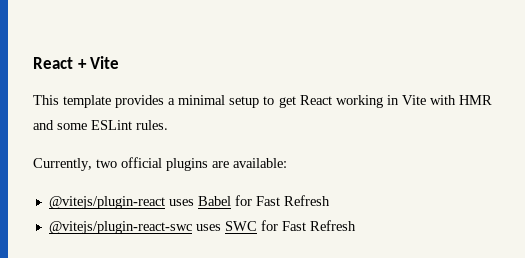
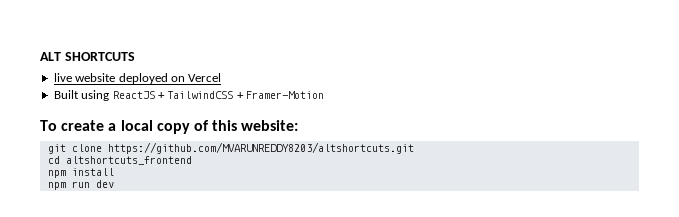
[33,56,120,69] [33,95,493,108] [33,120,168,130] [33,157,287,171] [48,195,330,209] [48,220,356,234] React + Vite // This template provides a minimal setup to get React working in Vite with HMR and some ESLint rules. // Currently, two official plugins are available: // @vitejs/plugin-react uses Babel for Fast Refresh // @vitejs/plugin-react-swc uses SWC for Fast Refresh -> [40,52,135,61] [53,73,222,84] [53,90,324,101] [40,120,299,134] [47,142,414,154] [47,156,192,165] [47,168,114,178] [47,180,114,190] ALT SHORTCUTS // live website deployed on Vercel // Built using ReactJS + TailwindCSS + Framer-Motion // To create a local copy of this website: // git clone https://github.com/MVARUNREDDY8203/altshortcuts.git // cd altshortcuts_frontend // npm install // npm run dev

